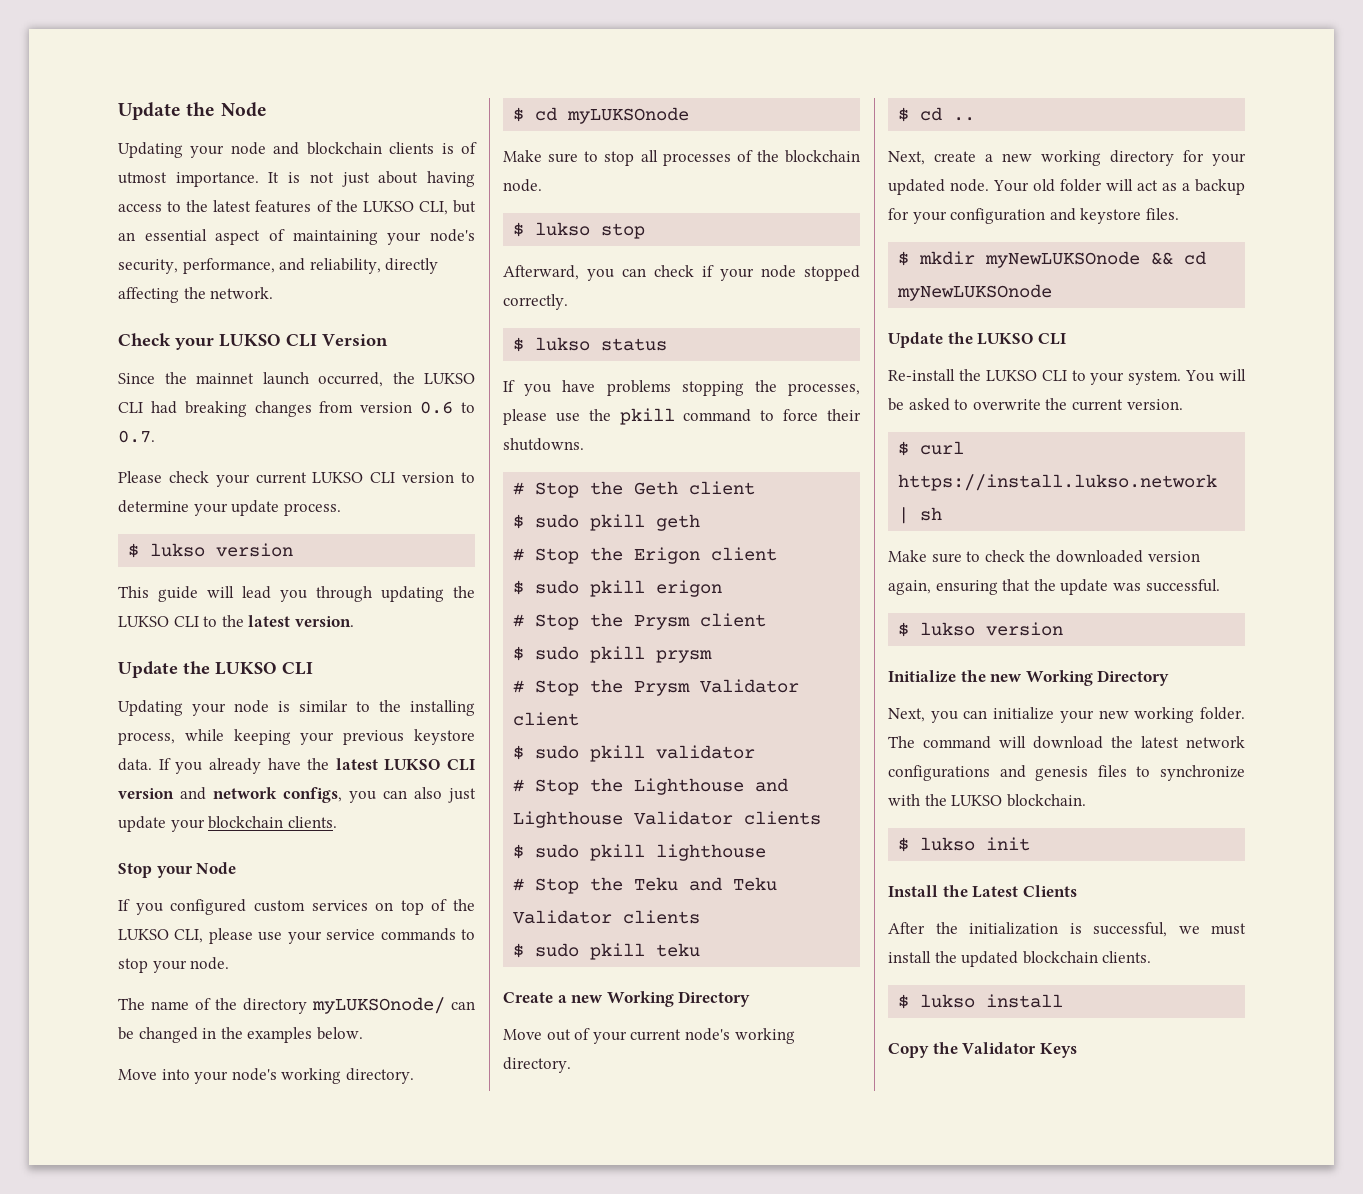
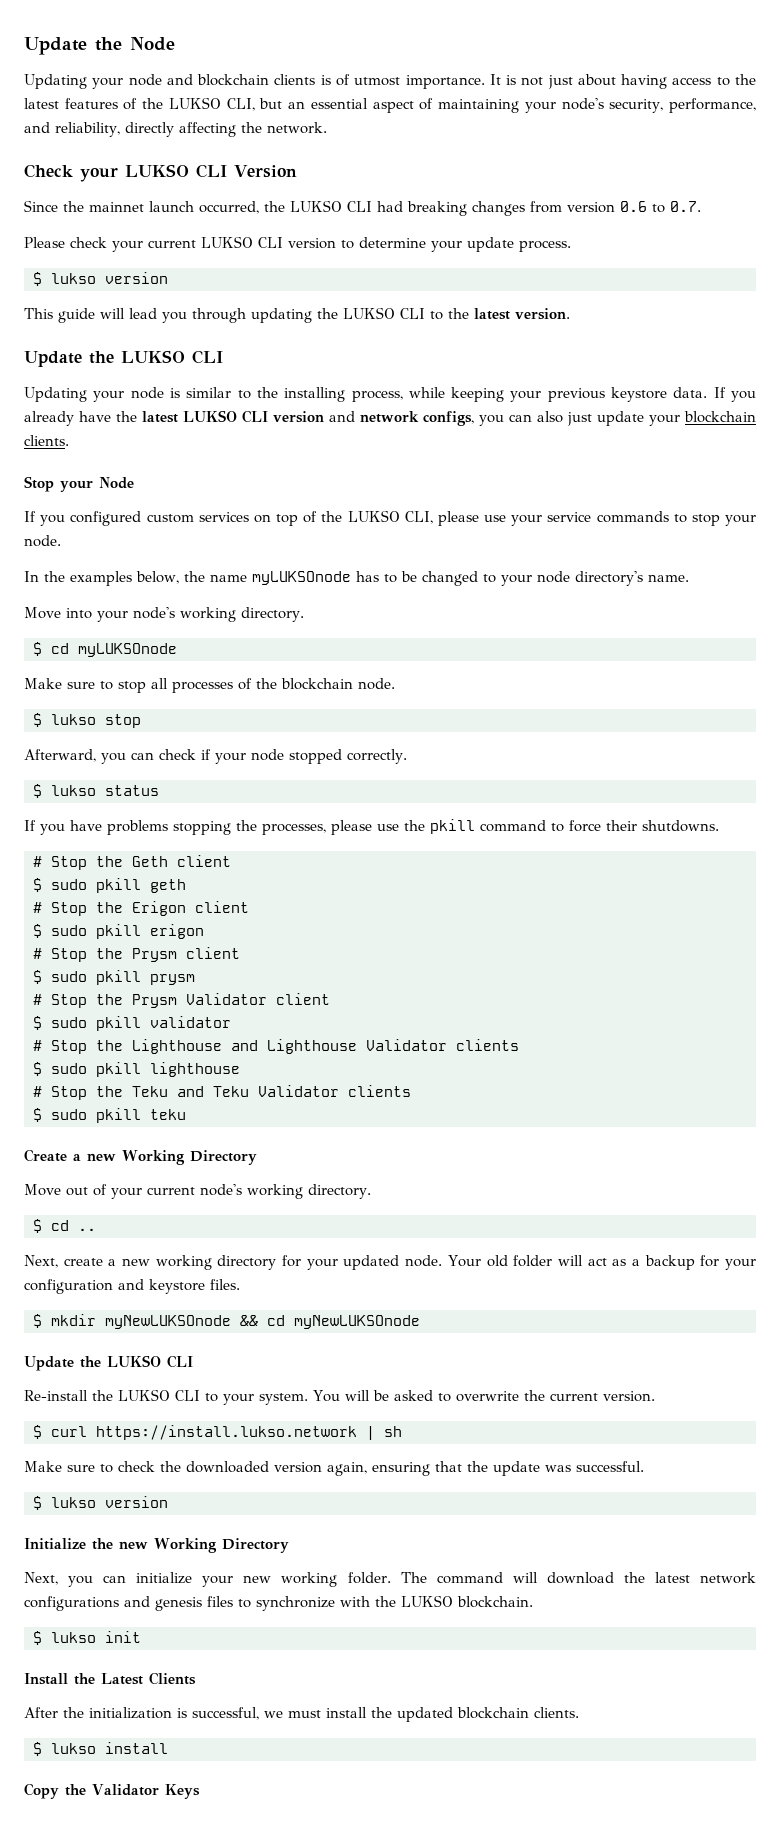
[118,997,475,1014] [118,1027,363,1043] The name of the directory myLUKSOnode/ can be changed in the examples below. -> [24,571,689,586] In the examples below, the name myLUKSOnode has to be changed to your node directory's name.

